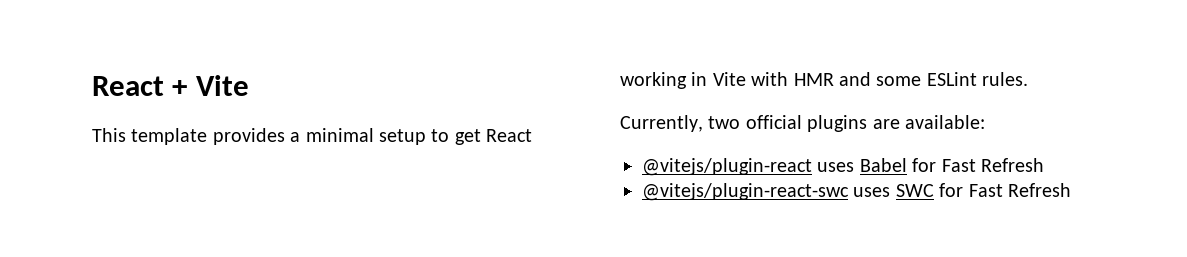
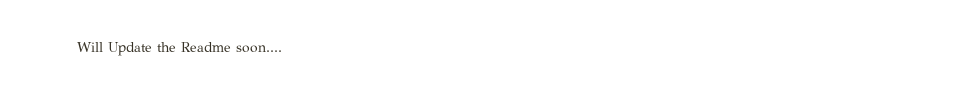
[92,75,249,96] [92,128,533,145] [620,72,1029,89] [620,115,985,132] [642,158,1044,176] [642,183,1071,201] React + Vite // This template provides a minimal setup to get React working in Vite with HMR and some ESLint rules. // Currently, two official plugins are available: // @vitejs/plugin-react uses Babel for Fast Refresh // @vitejs/plugin-react-swc uses SWC for Fast Refresh -> [77,42,282,56] Will Update the Readme soon....

